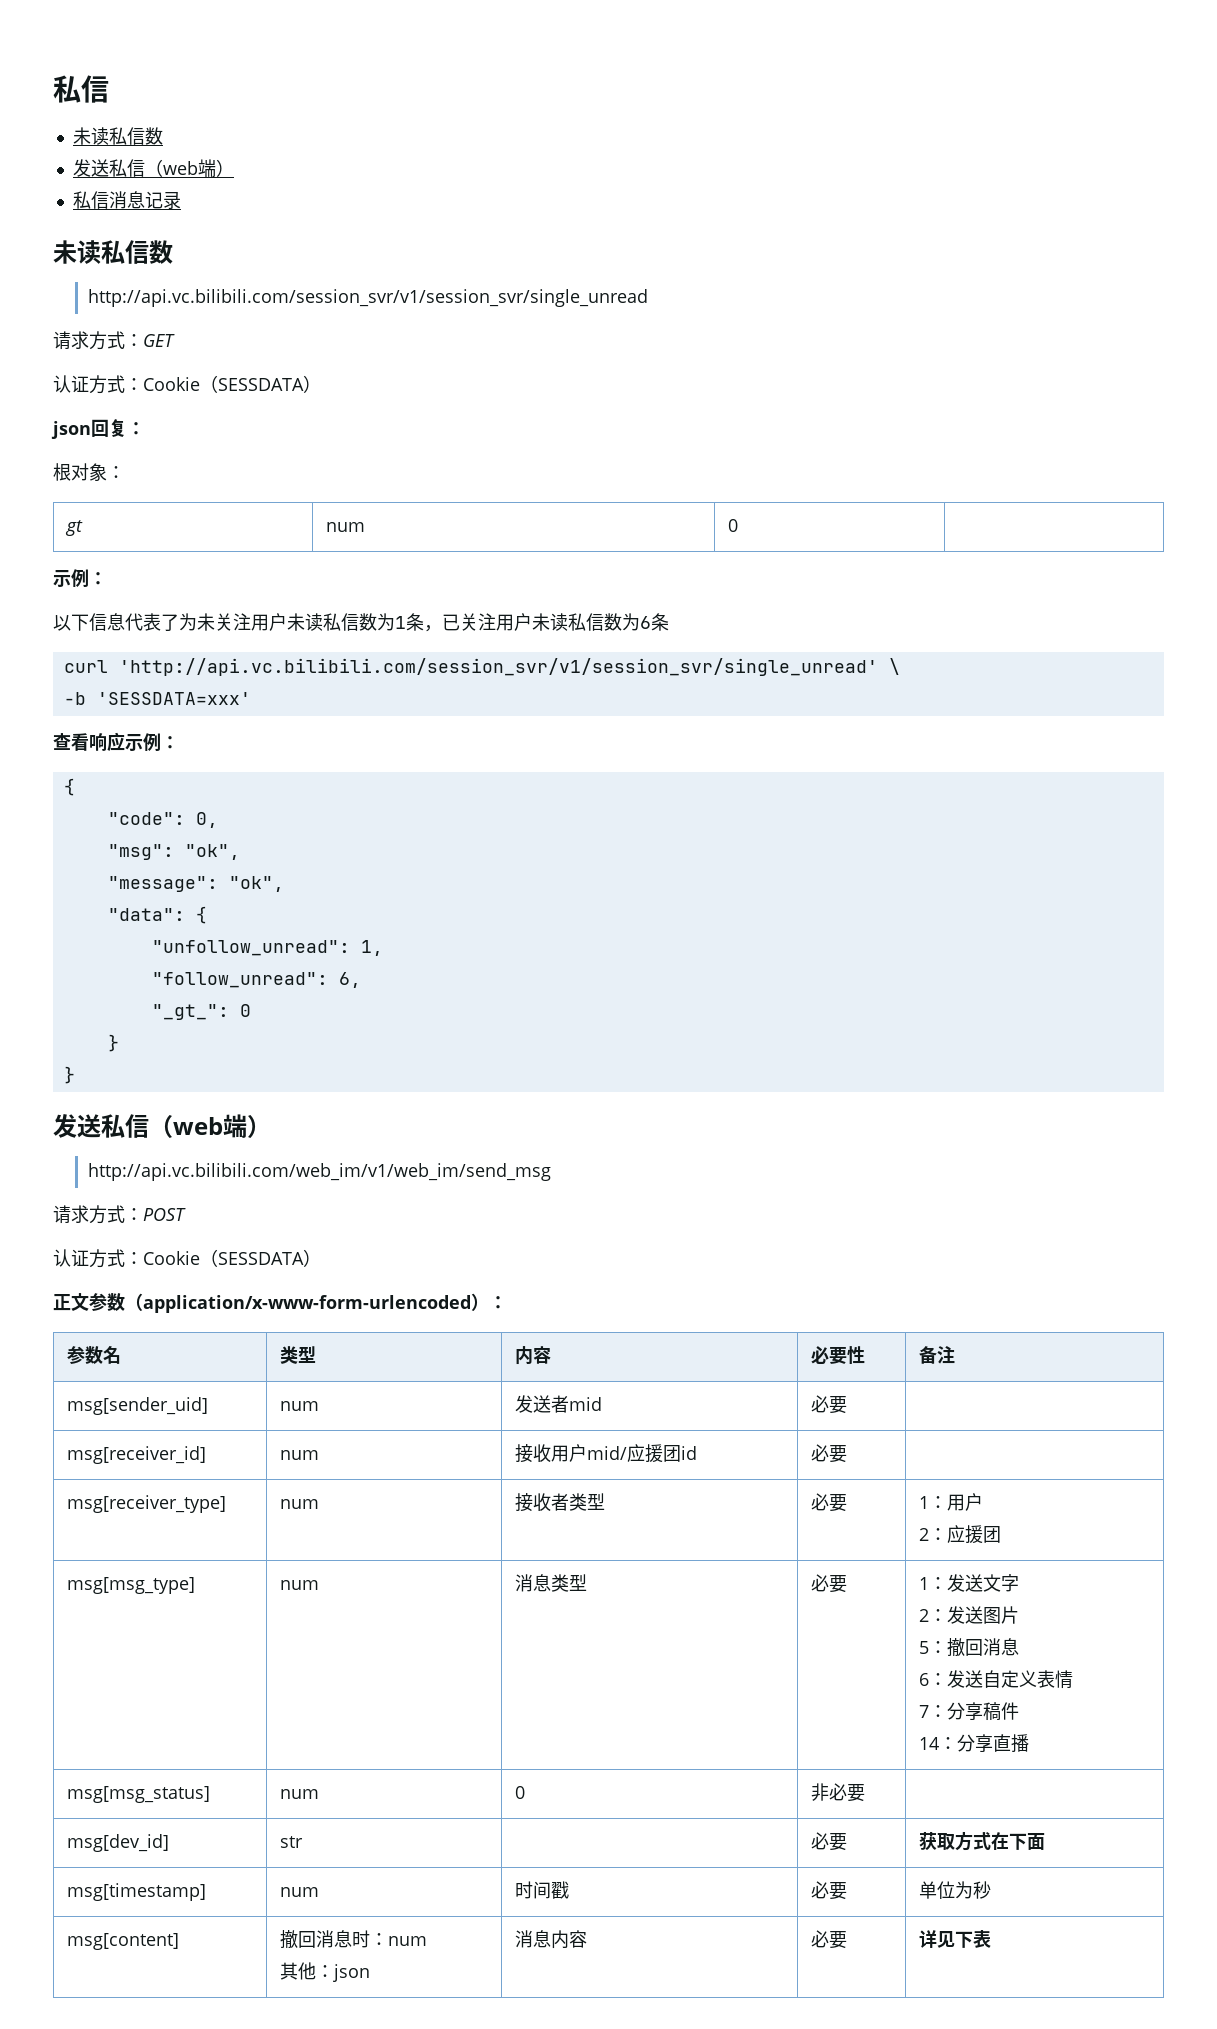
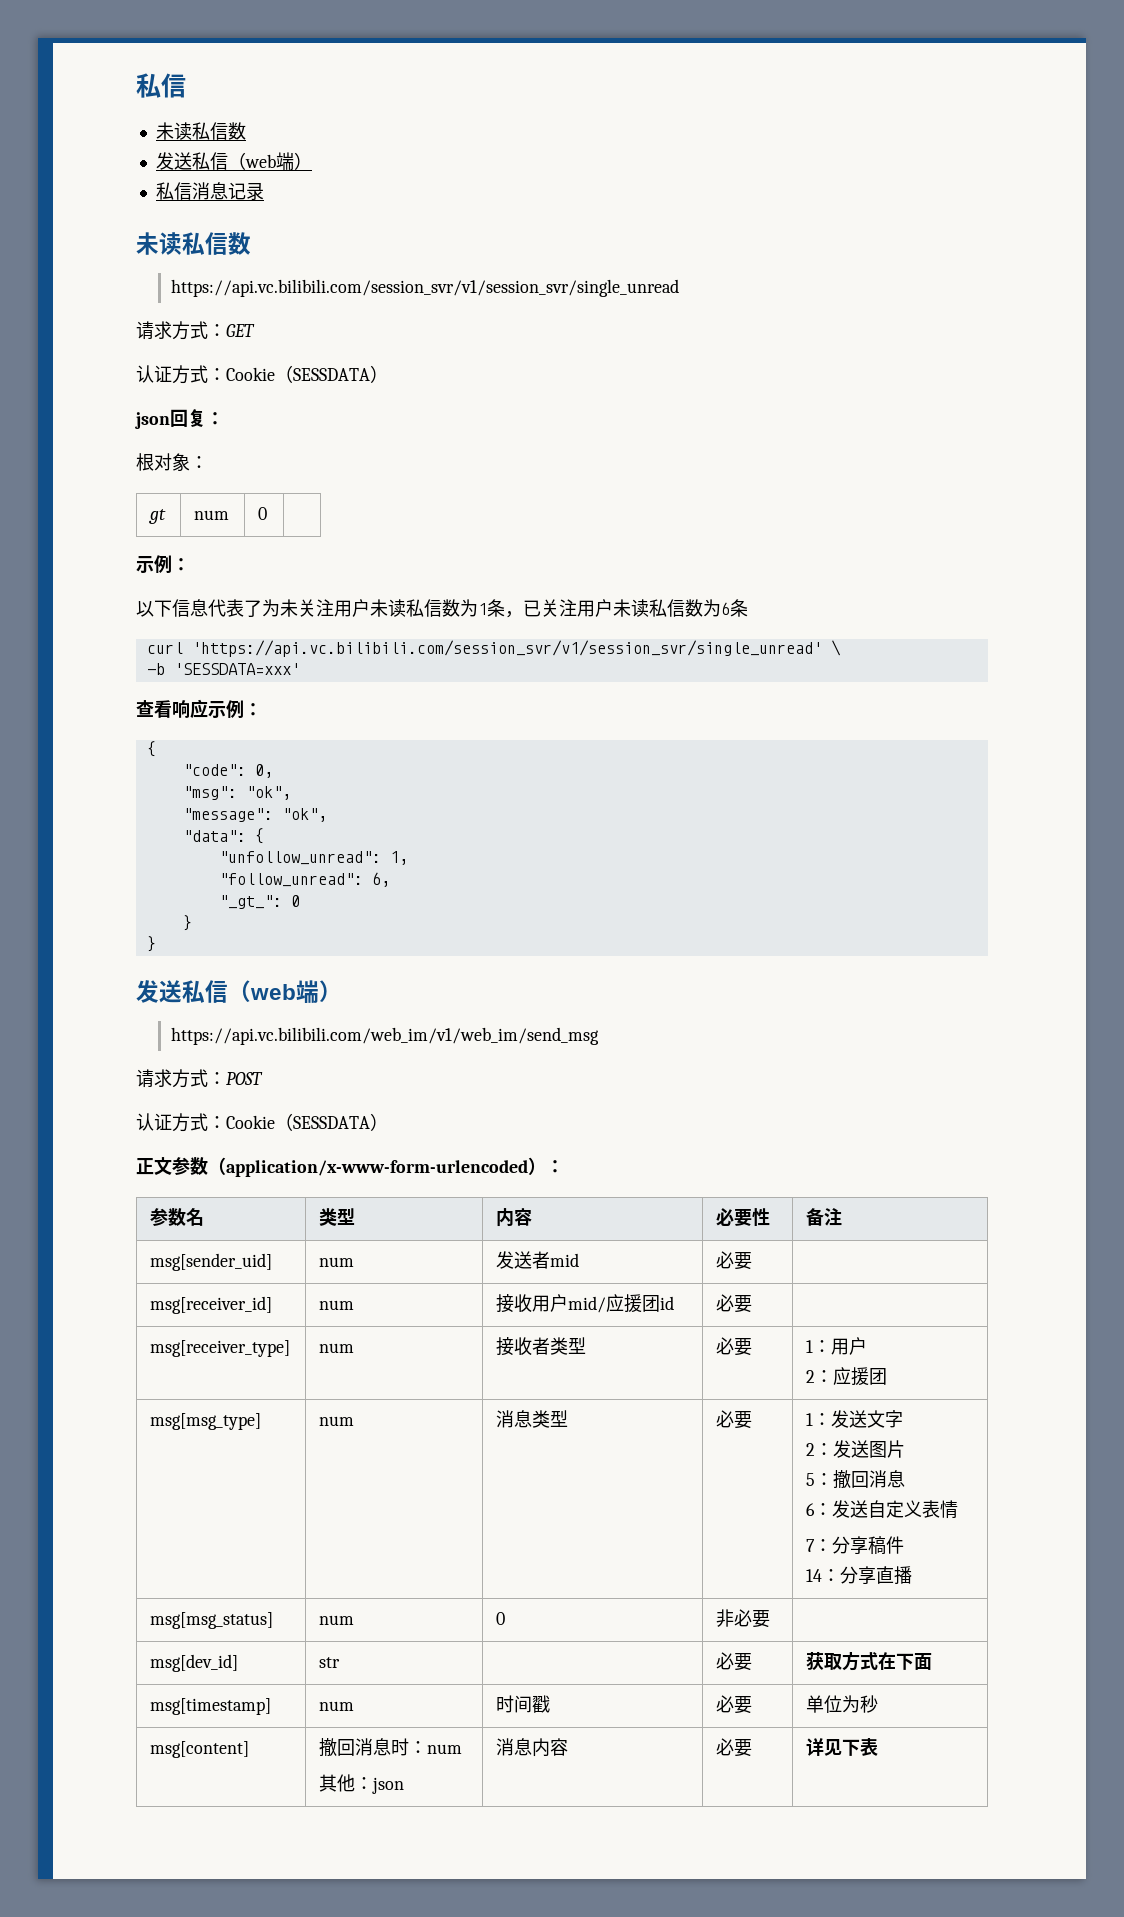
[87,289,648,307] http://api.vc.bilibili.com/session_svr/v1/session_svr/single_unread -> [170,279,679,297] https://api.vc.bilibili.com/session_svr/v1/session_svr/single_unread
[118,658,878,676] 'http://api.vc.bilibili.com/session_svr/v1/session_svr/single_unread' -> [191,640,822,657] 'https://api.vc.bilibili.com/session_svr/v1/session_svr/single_unread'
[87,1163,551,1181] http://api.vc.bilibili.com/web_im/v1/web_im/send_msg -> [170,1027,599,1045] https://api.vc.bilibili.com/web_im/v1/web_im/send_msg

